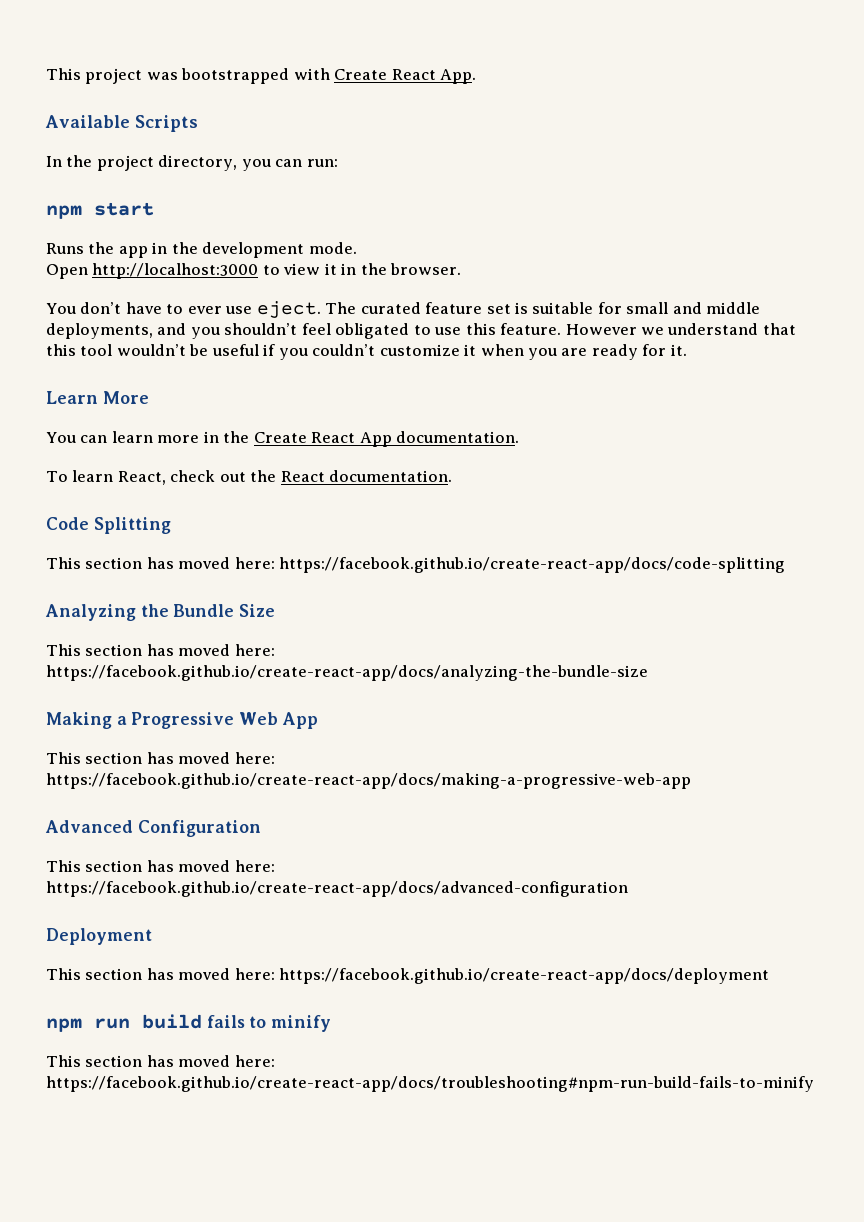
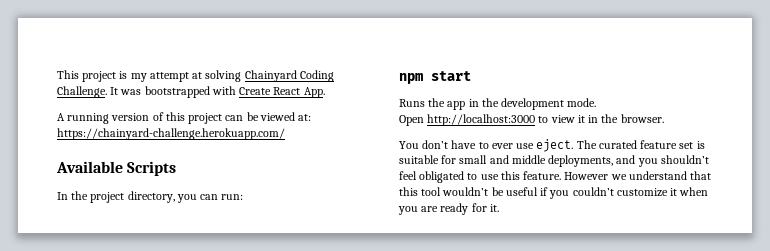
(143, 76) none -> [119,70,334,82] [57,86,119,98] is my attempt at solving Chainyard Coding Challenge. It
(477, 76) none -> [57,112,312,124] [57,128,285,140] // A running version of this project can be viewed at: https://chainyard-challenge.herokuapp.com/
[46,391,149,404] [46,431,520,447] [46,470,453,485] [46,517,171,534] [46,557,786,573] [45,604,276,621] [46,644,275,656] [46,665,648,681] [46,712,318,729] [46,752,275,764] [46,773,691,789] [45,820,261,837] [46,860,275,872] [46,881,628,897] [46,928,152,945] [46,968,770,984] [46,1014,332,1032] [46,1055,275,1067] [46,1076,814,1092] // Learn More // You can learn more in the Create React App documentation. // To learn React, check out the React documentation. // Code Splitting // This section has moved here: https://facebook.github.io/create-react-app/docs/code-splitting // Analyzing the Bundle Size // This section has moved here: https://facebook.github.io/create-react-app/docs/analyzing-the-bundle-size // Making a Progressive Web App // This section has moved here: https://facebook.github.io/create-react-app/docs/making-a-progressive-web-app // Advanced Configuration // This section has moved here: https://facebook.github.io/create-react-app/docs/advanced-configuration // Deployment // This section has moved here: https://facebook.github.io/create-react-app/docs/deployment // npm run build fails to minify // This section has moved here: https://facebook.github.io/create-react-app/docs/troubleshooting#npm-run-build-fails-to-minify -> (499, 208) none

